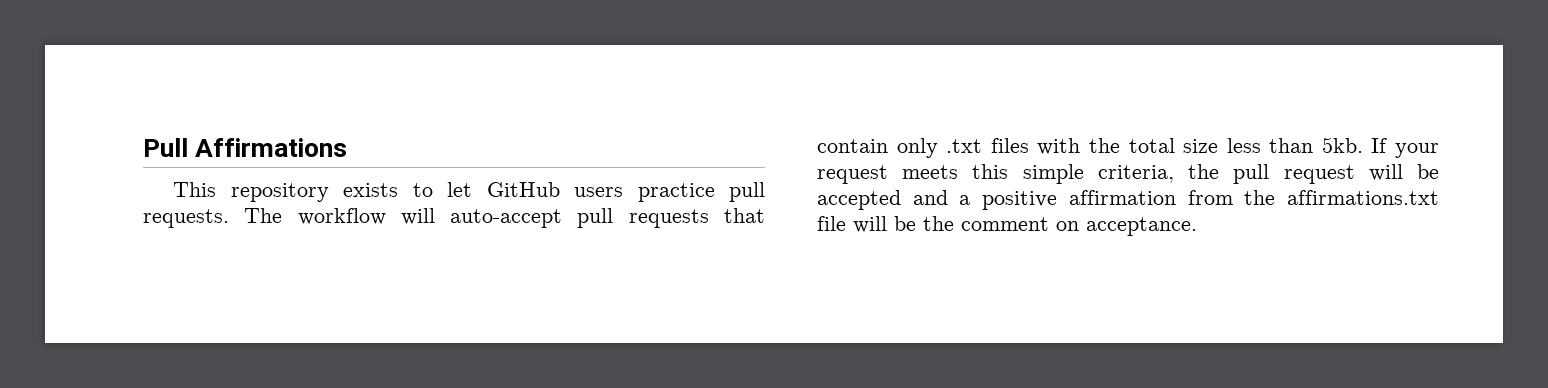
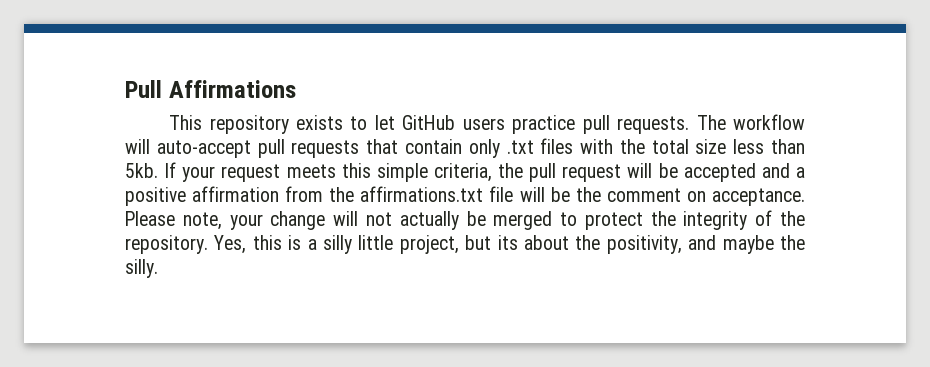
(1197, 226) none -> [125,210,806,230] [125,235,805,254] [125,259,158,278] Please note, your change will not actually be merged to protect the integrity of the repository. Yes, this is a silly little project, but its about the positivity, and maybe the silly.

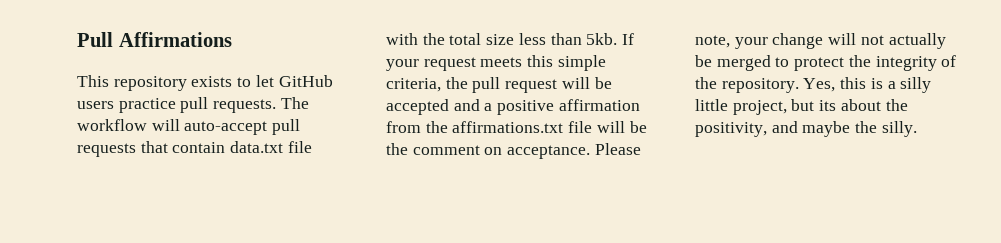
[468,138,574,158] only .txt files -> [230,141,312,153] data.txt file

